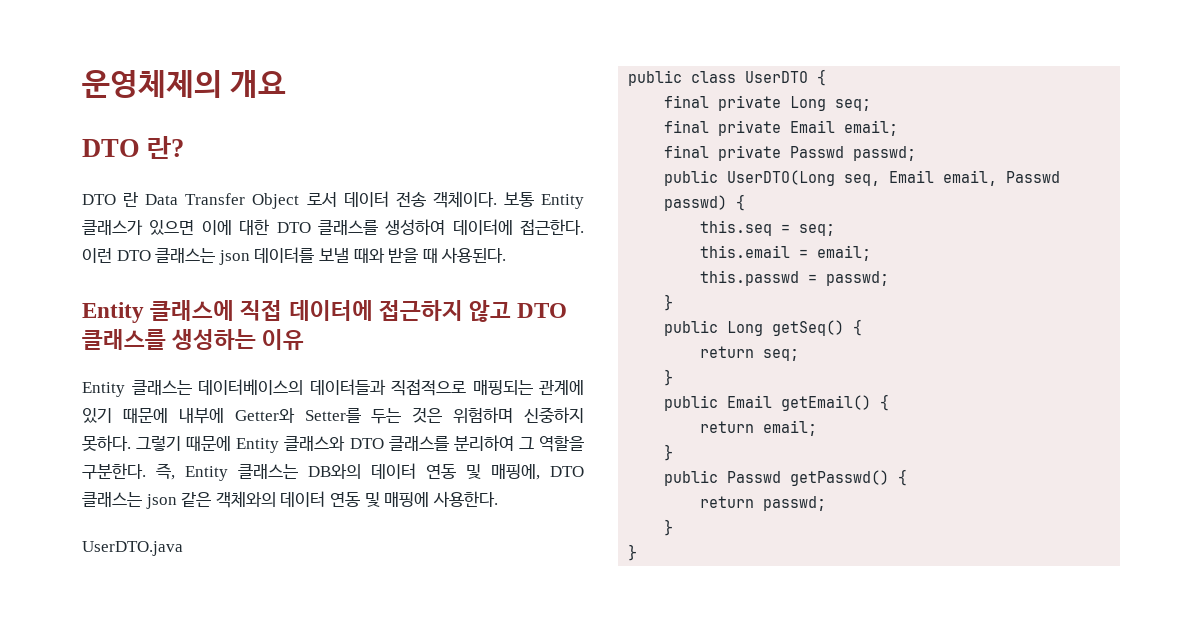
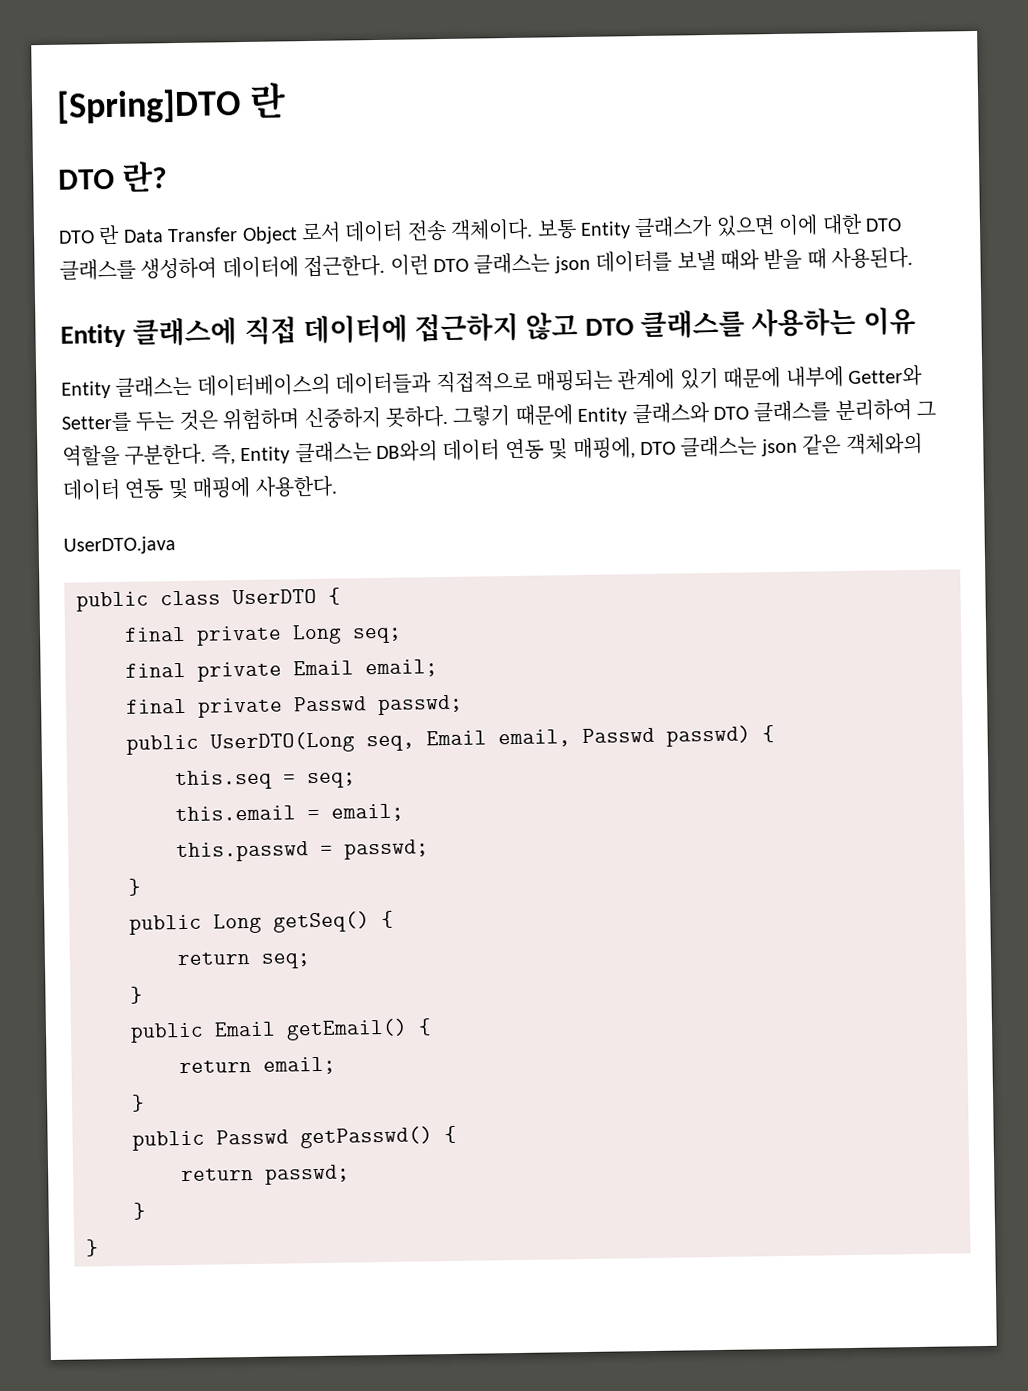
[82,70,287,98] 운영체제의 개요 -> [56,82,286,124] [Spring]DTO 란
[171,329,257,350] 생성하는 -> [751,307,857,338] 사용하는

